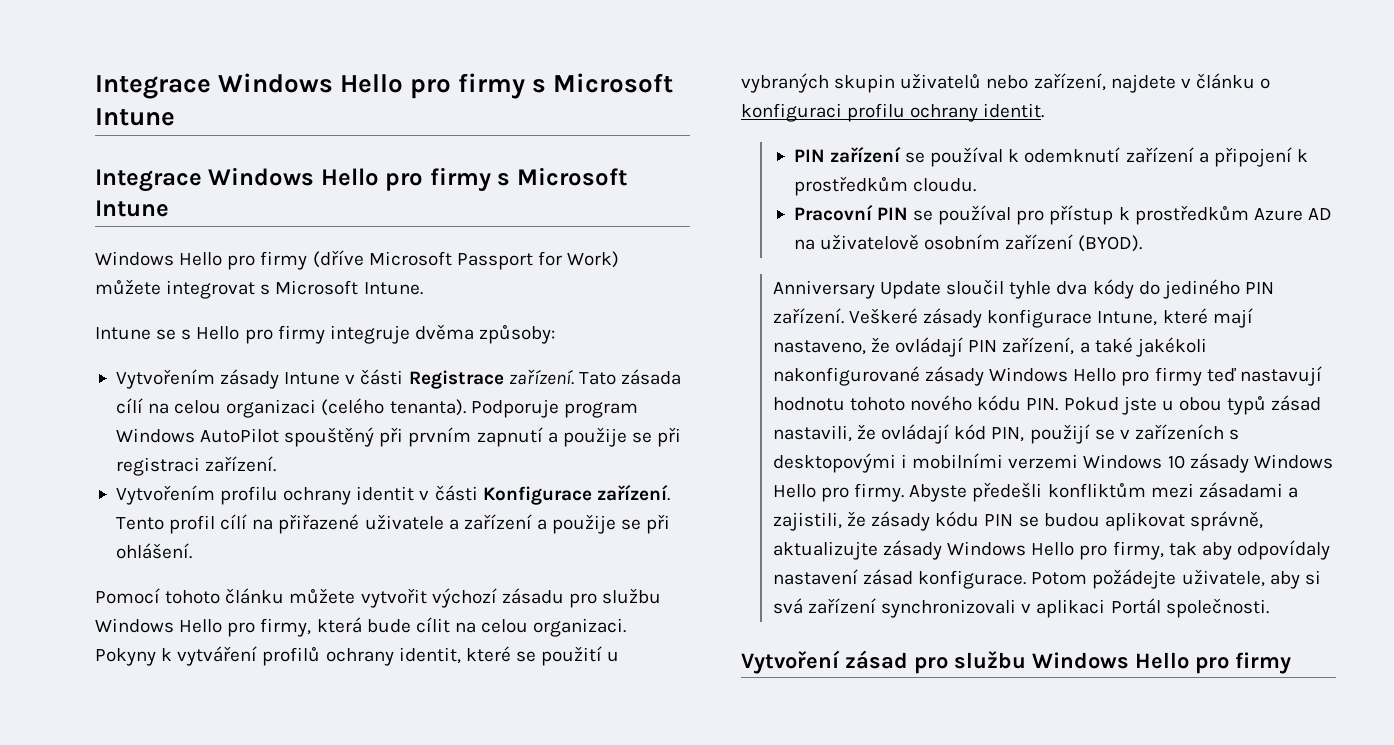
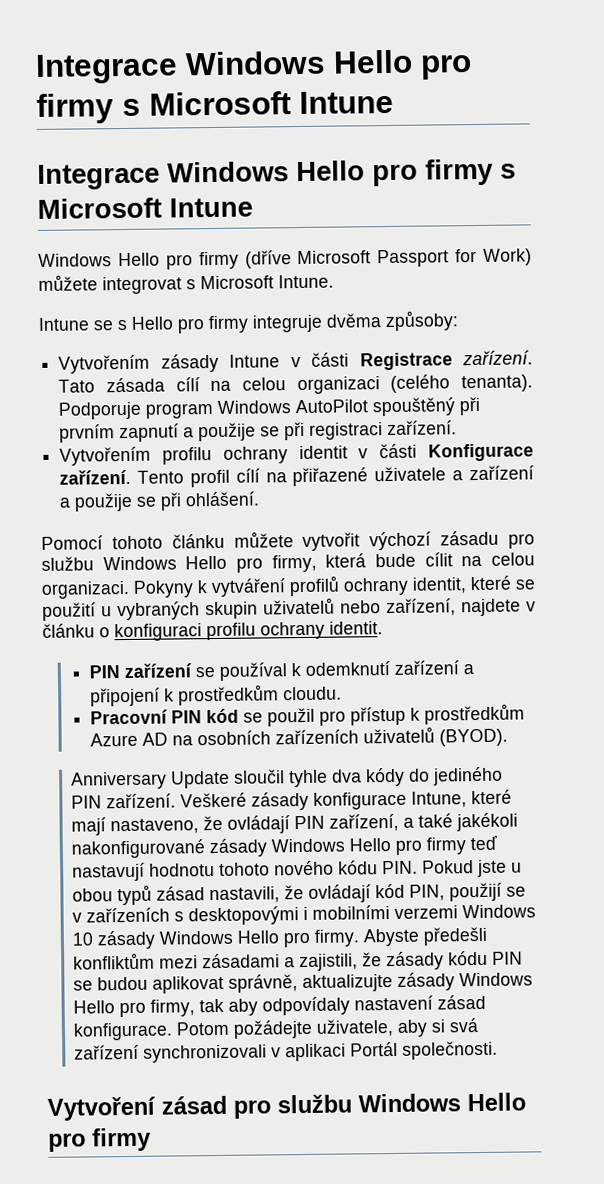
[913,205,1012,225] se používal -> [205,707,315,727] kód se použil
[819,234,1074,250] uživatelově osobním zařízení -> [196,726,435,746] osobních zařízeních uživatelů

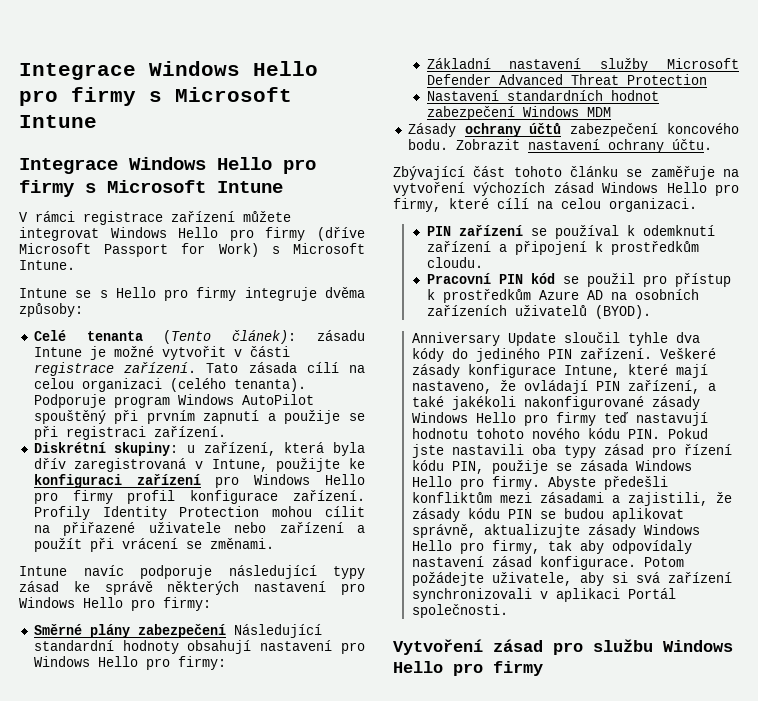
(253, 207) none -> [19,211,291,225] [19,227,99,241] V rámci registrace zařízení můžete integrovat
[38,274,182,295] můžete integrovat -> (259, 250) none
[58,352,453,374] Vytvořením zásady Intune v části Registrace -> [33,330,365,344] [33,346,290,360] [33,362,114,376] Celé tenanta (Tento článek): zásadu Intune je možné vytvořit v části registrace
[59,443,534,466] [59,468,260,488] Vytvořením profilu ochrany identit v části Konfigurace zařízení. Tento profil cílí -> [33,442,365,456] [33,458,365,472] [33,474,365,488] [33,490,365,504] [33,506,365,520] Diskrétní skupiny: u zařízení, která byla dřív zaregistrovaná v Intune, použijte ke konfiguraci zařízení pro Windows Hello pro firmy profil konfigurace zařízení. Profily Identity Protection mohou cílit
[452,465,534,481] [59,491,261,512] [41,530,535,551] [41,552,453,573] a zařízení a použije se při ohlášení. // Pomocí tohoto článku můžete vytvořit výchozí zásadu pro službu Windows Hello pro firmy, která bude cílit -> [234,522,365,533] [33,538,274,552] [19,565,365,579] [19,581,366,595] [19,597,211,611] [33,624,322,638] [33,640,365,654] [33,656,226,670] [426,58,739,72] [426,74,707,85] [426,90,659,101] [426,106,611,120] [407,122,739,137] [407,139,712,153] [393,166,739,180] [393,182,739,196] [393,198,529,212] nebo zařízení a použít při vrácení se změnami. // Intune navíc podporuje následující typy zásad ke správě některých nastavení pro Windows Hello pro firmy: // Směrné plány zabezpečení Následující standardní hodnoty obsahují nastavení pro Windows Hello pro firmy: // Základní nastavení služby Microsoft Defender Advanced Threat Protection // Nastavení standardních hodnot zabezpečení Windows MDM // Zásady ochrany účtů zabezpečení koncového bodu. Zobrazit nastavení ochrany účtu. // Zbývající část tohoto článku se zaměřuje na vytvoření výchozích zásad Windows Hello pro firmy, které cílí
[133,575,535,598] [42,597,536,621] [42,621,383,642] Pokyny k vytváření profilů ochrany identit, které se použití u vybraných skupin uživatelů nebo zařízení, najdete v článku o konfiguraci profilu ochrany identit. -> (697, 205) none
[511,862,523,873] [72,882,527,906] [72,904,537,926] [72,930,157,950] u obou typů zásad nastavili, že ovládají kód PIN, použijí se v zařízeních s desktopovými i mobilními verzemi Windows 10 zásady -> [451,444,732,458] [411,460,628,474] nastavili oba typy zásad pro řízení kódu PIN, použije se zásada

